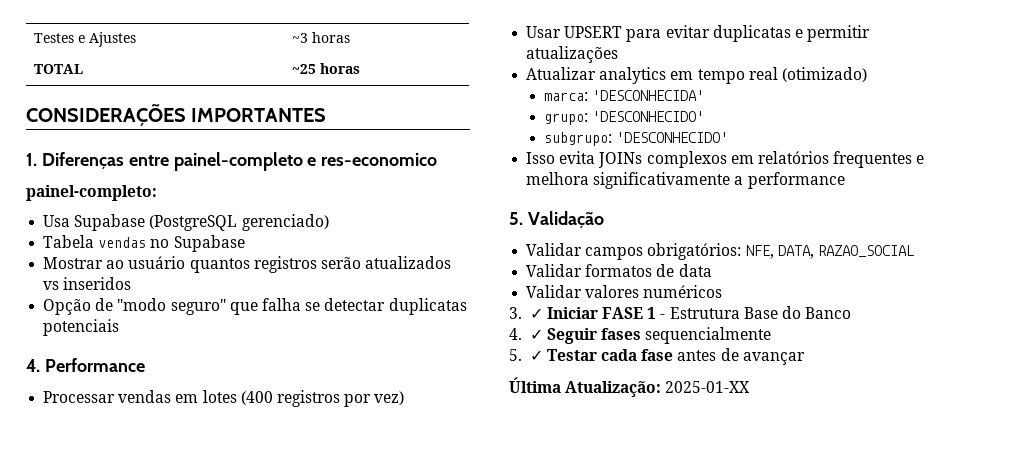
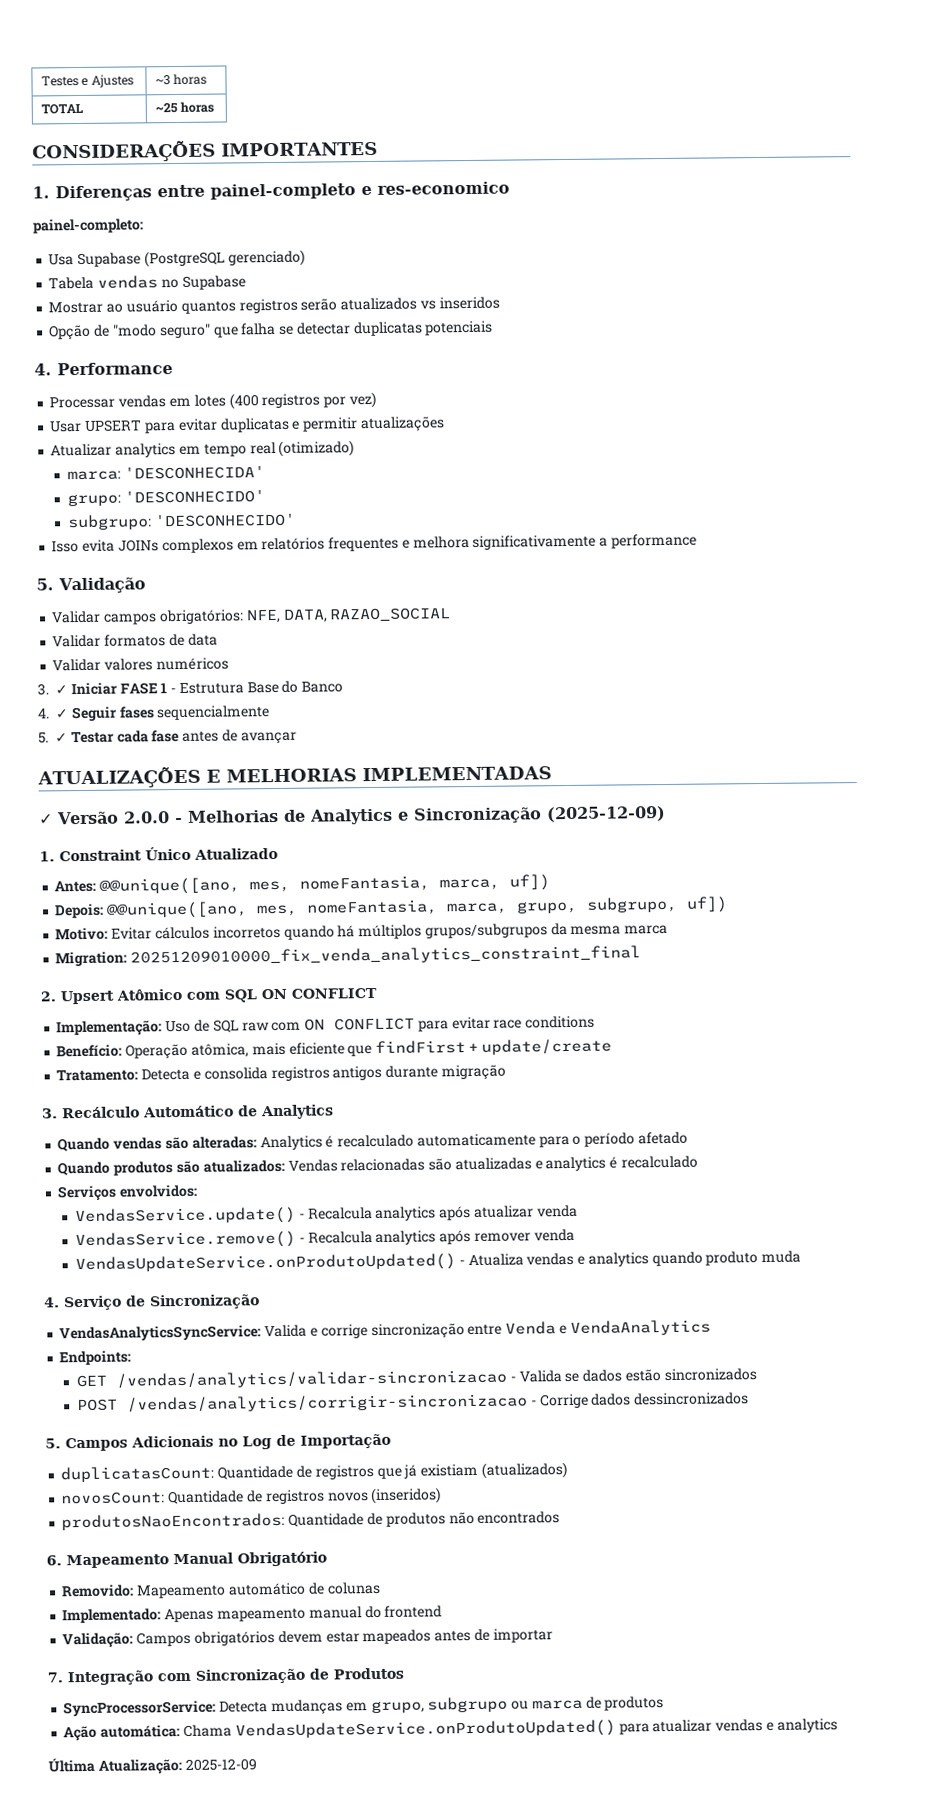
(805, 358) none -> [37,766,552,789] [39,805,666,825] [39,846,278,862] [54,874,551,895] [54,896,729,919] [55,923,669,941] [55,945,642,967] [40,987,377,1005] [56,1015,596,1037] [56,1038,612,1060] [56,1064,506,1082] [42,1104,334,1120] [57,1131,688,1152] [57,1155,698,1176] [57,1184,198,1202] [75,1204,578,1226] [75,1228,575,1250] [75,1250,802,1274] [44,1294,260,1311] [59,1319,711,1342] [59,1350,132,1366] [76,1368,757,1389] [77,1392,750,1413] [45,1433,391,1452] [60,1462,567,1483] [61,1487,442,1505] [61,1511,561,1531] [46,1551,327,1569] [61,1581,381,1599] [62,1605,443,1624] [62,1628,553,1649] [47,1667,404,1686] [63,1696,665,1717] [63,1718,838,1742] // ATUALIZAÇÕES E MELHORIAS IMPLEMENTADAS // ✓ Versão 2.0.0 - Melhorias de Analytics e Sincronização (2025-12-09) // 1. Constraint Único Atualizado // Antes: @@unique([ano, mes, nomeFantasia, marca, uf]) // Depois: @@unique([ano, mes, nomeFantasia, marca, grupo, subgrupo, uf]) // Motivo: Evitar cálculos incorretos quando há múltiplos grupos/subgrupos da mesma marca // Migration: 20251209010000_fix_venda_analytics_constraint_final // 2. Upsert Atômico com SQL ON CONFLICT // Implementação: Uso de SQL raw com ON CONFLICT para evitar race conditions // Benefício: Operação atômica, mais eficiente que findFirst + update/create // Tratamento: Detecta e consolida registros antigos durante migração // 3. Recálculo Automático de Analytics // Quando vendas são alteradas: Analytics é recalculado automaticamente para o período afetado // Quando produtos são atualizados: Vendas relacionadas são atualizadas e analytics é recalculado // Serviços envolvidos: // VendasService.update() - Recalcula analytics após atualizar venda // VendasService.remove() - Recalcula analytics após remover venda // VendasUpdateService.onProdutoUpdated() - Atualiza vendas e analytics quando produto muda // 4. Serviço de Sincronização // VendasAnalyticsSyncService: Valida e corrige sincronização entre Venda e VendaAnalytics // Endpoints: // GET /vendas/analytics/validar-sincronizacao - Valida se dados estão sincronizados // POST /vendas/analytics/corrigir-sincronizacao - Corrige dados dessincronizados // 5. Campos Adicionais no Log de Importação // duplicatasCount: Quantidade de registros que já existiam (atualizados) // novosCount: Quantidade de registros novos (inseridos) // produtosNaoEncontrados: Quantidade de produtos não encontrados // 6. Mapeamento Manual Obrigatório // Removido: Mapeamento automático de colunas // Implementado: Apenas mapeamento manual do frontend // Validação: Campos obrigatórios devem estar mapeados antes de importar // 7. Integração com Sincronização de Produtos // SyncProcessorService: Detecta mudanças em grupo, subgrupo ou marca de produtos // Ação automática: Chama VendasUpdateService.onProdutoUpdated() para atualizar vendas e analytics
[665,381,751,393] 2025-01-XX -> [184,1758,257,1771] 2025-12-09

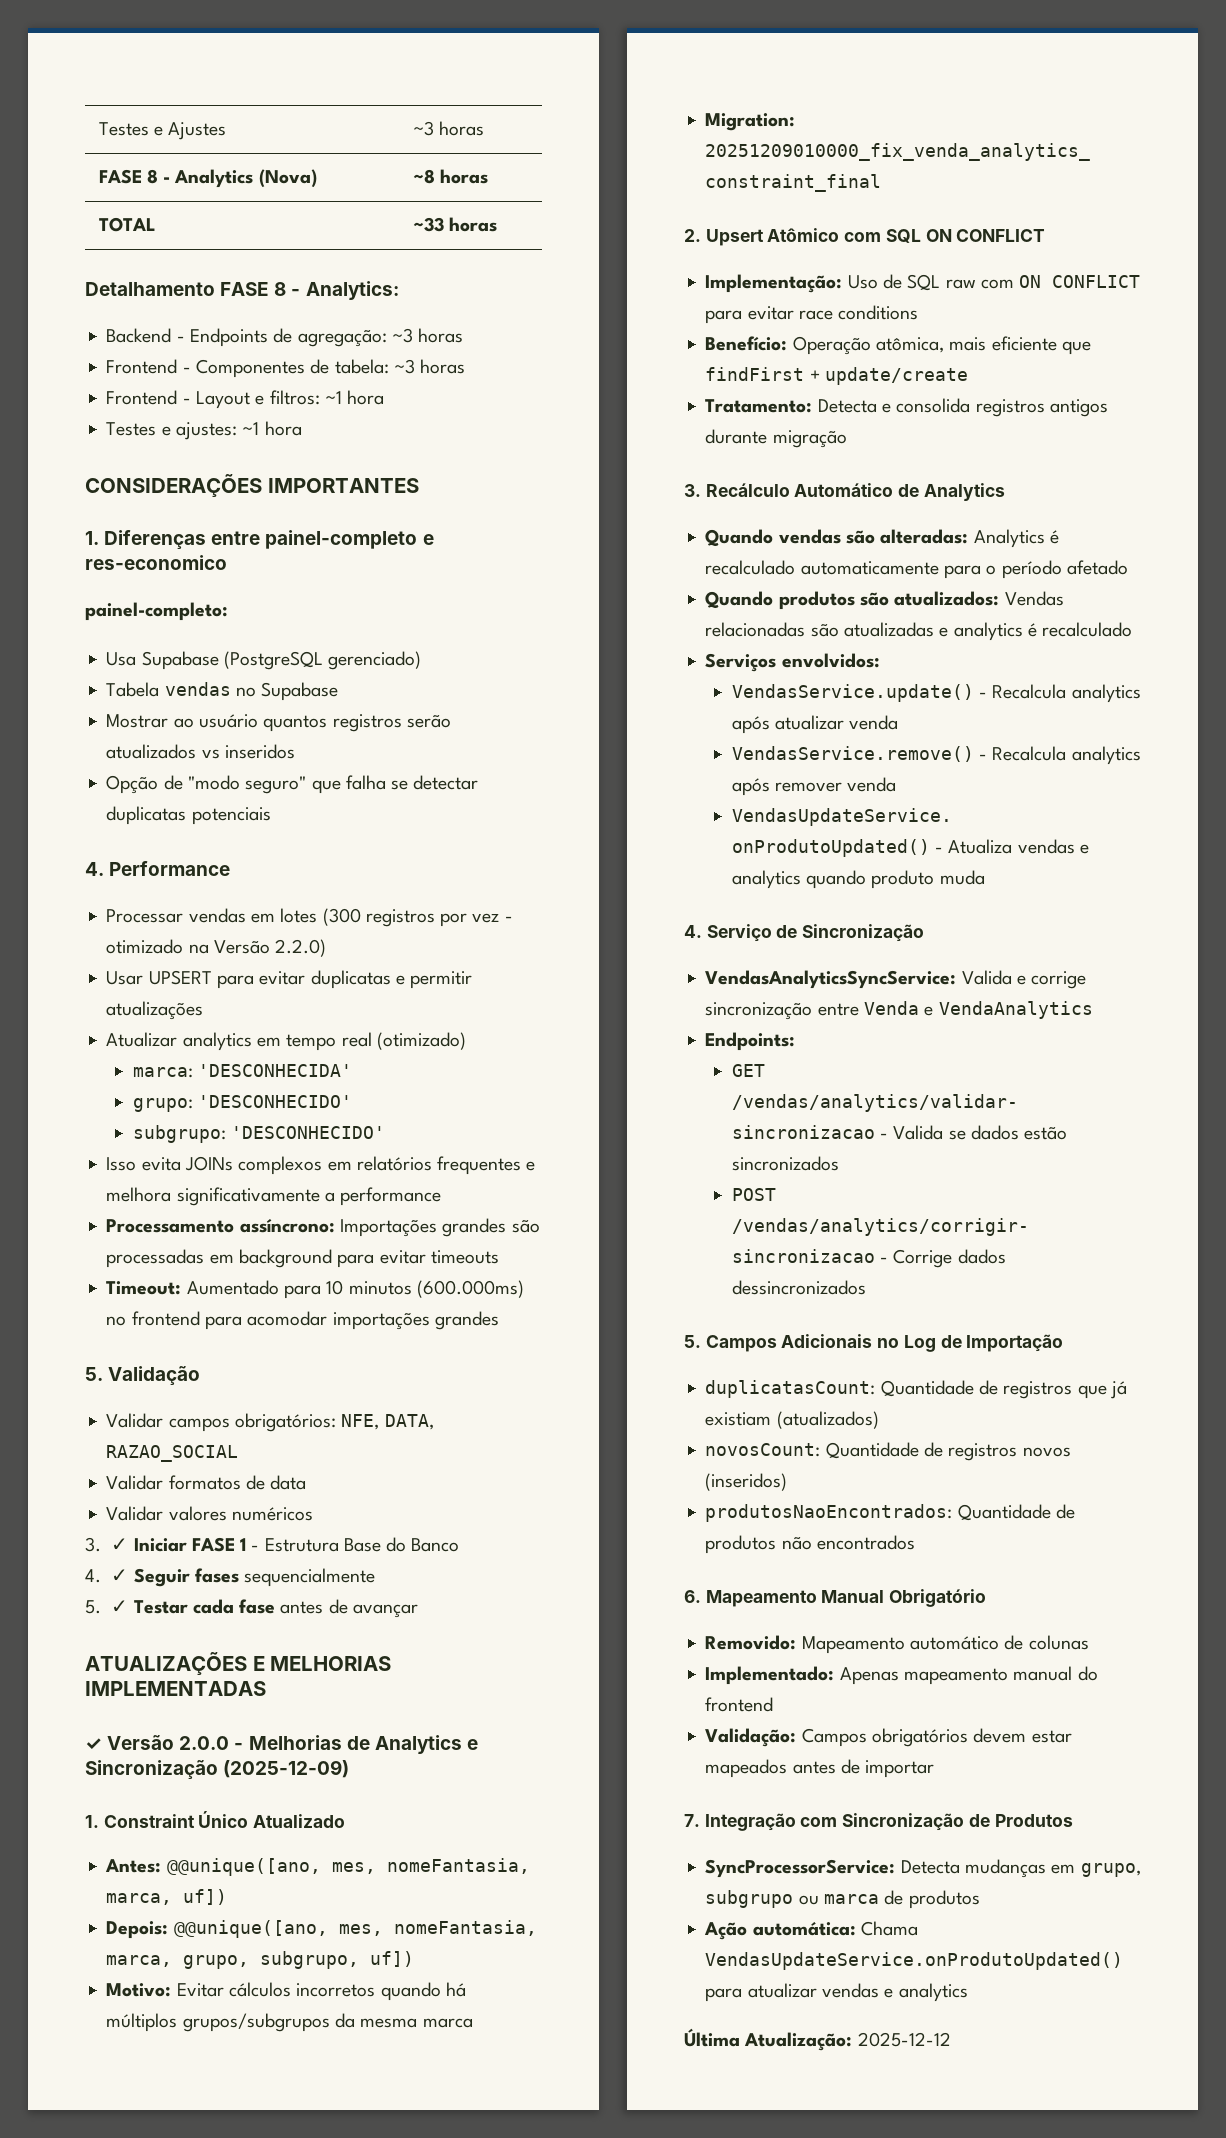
(208, 79) none -> [98,169,317,188] [412,169,488,184] // FASE 8 - Analytics (Nova) | ~8 horas
[154,101,215,114] ~25 horas -> [412,217,497,232] [85,281,399,300] [106,328,464,347] [106,359,466,378] [106,390,385,409] [106,421,302,440] ~33 horas // Detalhamento FASE 8 - Analytics: // Backend - Endpoints de agregação: ~3 horas // Frontend - Componentes de tabela: ~3 horas // Frontend - Layout e filtros: ~1 hora // Testes e ajustes: ~1 hora
[228,393,259,410] (400 -> [322,908,361,926] (300
[348,391,376,409] vez) -> [472,913,513,923] [106,939,327,957] vez - otimizado na Versão 2.2.0)
(697, 541) none -> [106,1218,540,1237] [106,1249,499,1268] [106,1280,524,1299] [106,1311,499,1330] // Processamento assíncrono: Importações grandes são processadas em background para evitar timeouts // Timeout: Aumentado para 10 minutos (600.000ms) no frontend para acomodar importações grandes
[184,1758,257,1771] 2025-12-09 -> [857,2032,951,2047] 2025-12-12

